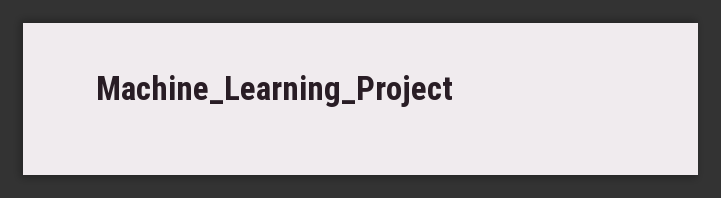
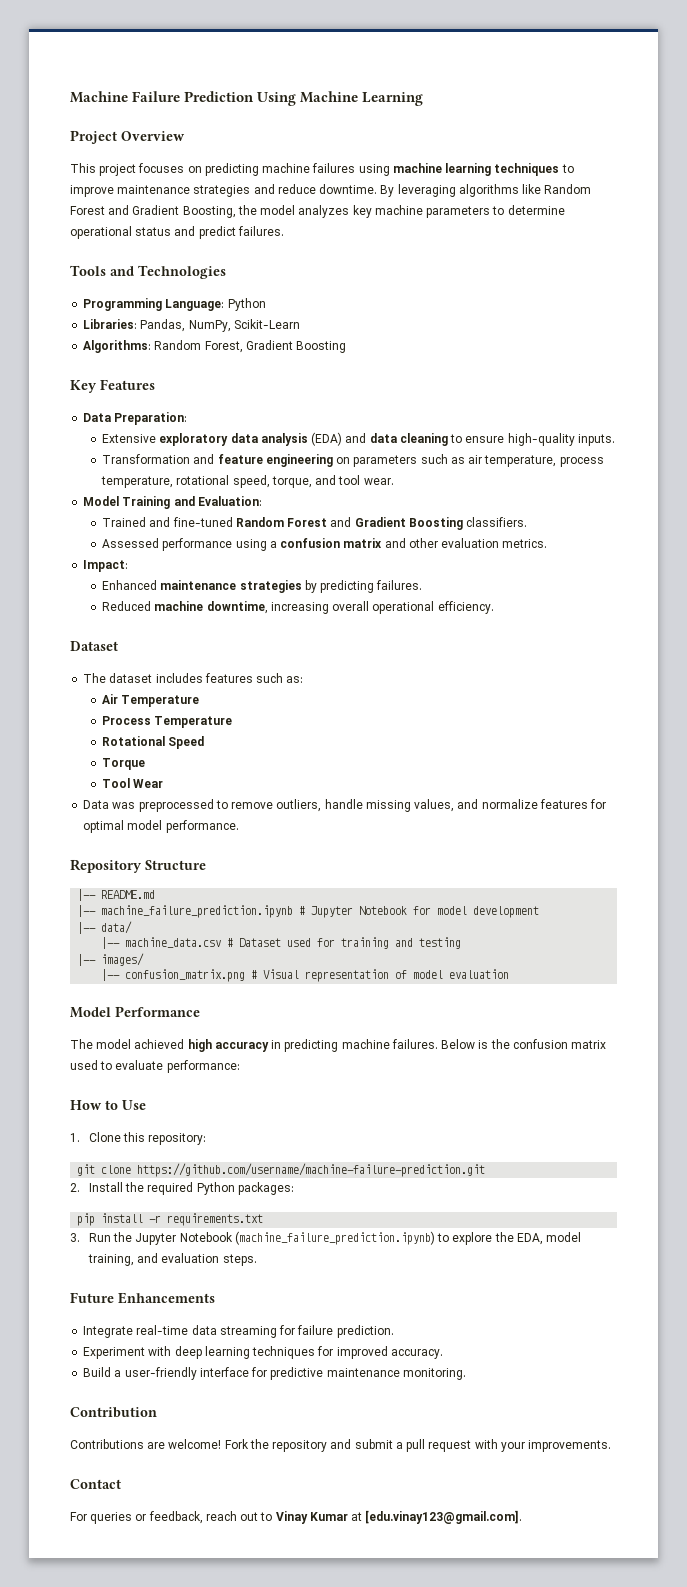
[96,75,453,107] Machine_Learning_Project -> [70,91,424,106] [70,130,185,144] [70,163,574,176] [70,184,592,197] [70,205,565,218] [70,226,284,239] [70,265,226,279] [83,298,266,311] [83,319,300,332] [83,340,347,353] [70,379,155,393] [83,412,188,425] [102,432,615,446] [102,454,604,467] [101,475,394,488] [83,496,262,509] [102,517,528,530] [102,538,548,551] [83,560,129,572] [102,580,423,593] [102,601,494,614] [70,641,118,651] [83,673,304,683] [102,694,200,707] [102,716,233,728] [102,736,205,749] [102,758,146,770] [102,778,164,788] [83,799,607,812] [83,820,239,833] [70,859,206,873] [77,889,156,901] [77,905,540,918] [77,921,133,934] [101,937,462,949] [77,953,145,966] [101,969,510,982] [70,1006,200,1018] [70,1039,607,1052] [70,1060,240,1073] [70,1100,146,1110] [70,1132,207,1145] [77,1163,486,1177] [70,1182,294,1195] [77,1213,264,1226] [70,1231,582,1245] [87,1253,257,1266] [70,1292,215,1304] [83,1325,394,1338] [83,1346,443,1359] [83,1367,466,1380] [70,1407,157,1418] [70,1439,612,1452] [70,1479,121,1489] [70,1510,523,1524] Machine Failure Prediction Using Machine Learning // Project Overview // This project focuses on predicting machine failures using machine learning techniques to improve maintenance strategies and reduce downtime. By leveraging algorithms like Random Forest and Gradient Boosting, the model analyzes key machine parameters to determine operational status and predict failures. // Tools and Technologies // Programming Language: Python // Libraries: Pandas, NumPy, Scikit-Learn // Algorithms: Random Forest, Gradient Boosting // Key Features // Data Preparation: // Extensive exploratory data analysis (EDA) and data cleaning to ensure high-quality inputs. // Transformation and feature engineering on parameters such as air temperature, process temperature, rotational speed, torque, and tool wear. // Model Training and Evaluation: // Trained and fine-tuned Random Forest and Gradient Boosting classifiers. // Assessed performance using a confusion matrix and other evaluation metrics. // Impact: // Enhanced maintenance strategies by predicting failures. // Reduced machine downtime, increasing overall operational efficiency. // Dataset // The dataset includes features such as: // Air Temperature // Process Temperature // Rotational Speed // Torque // Tool Wear // Data was preprocessed to remove outliers, handle missing values, and normalize features for optimal model performance. // Repository Structure // |-- README.md // |-- machine_failure_prediction.ipynb # Jupyter Notebook for model development // |-- data/ // |-- machine_data.csv # Dataset used for training and testing // |-- images/ // |-- confusion_matrix.png # Visual representation of model evaluation // Model Performance // The model achieved high accuracy in predicting machine failures. Below is the confusion matrix used to evaluate performance: // How to Use // 1. Clone this repository: // git clone https://github.com/username/machine-failure-prediction.git // 2. Install the required Python packages: // pip install -r requirements.txt // 3. Run the Jupyter Notebook (machine_failure_prediction.ipynb) to explore the EDA, model training, and evaluation steps. // Future Enhancements // Integrate real-time data streaming for failure prediction. // Experiment with deep learning techniques for improved accuracy. // Build a user-friendly interface for predictive maintenance monitoring. // Contribution // Contributions are welcome! Fork the repository and submit a pull request with your improvements. // Contact // For queries or feedback, reach out to Vinay Kumar at [edu.vinay123@gmail.com].

